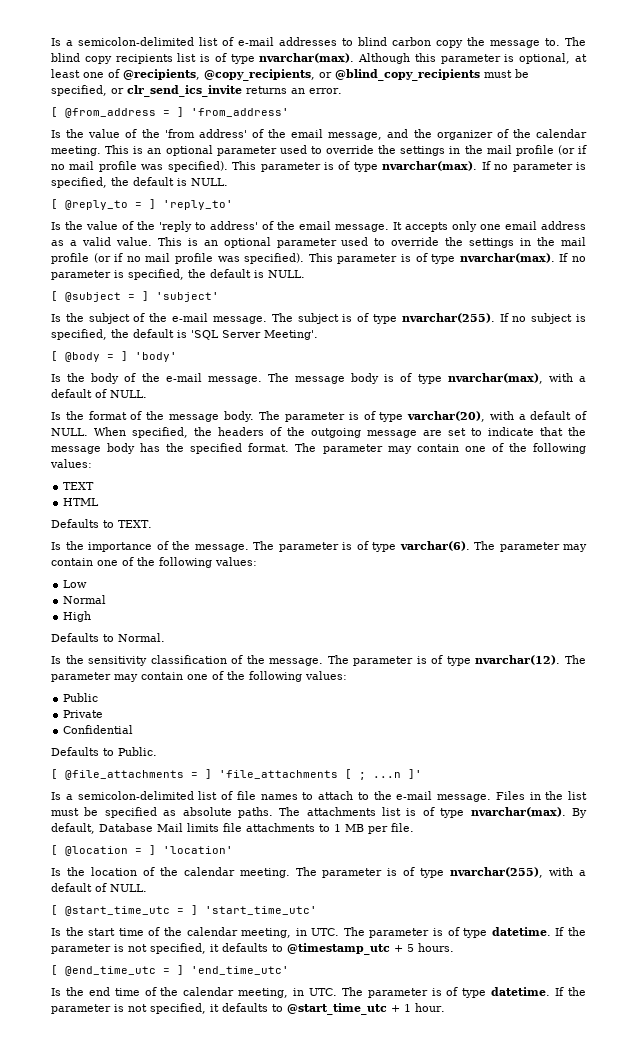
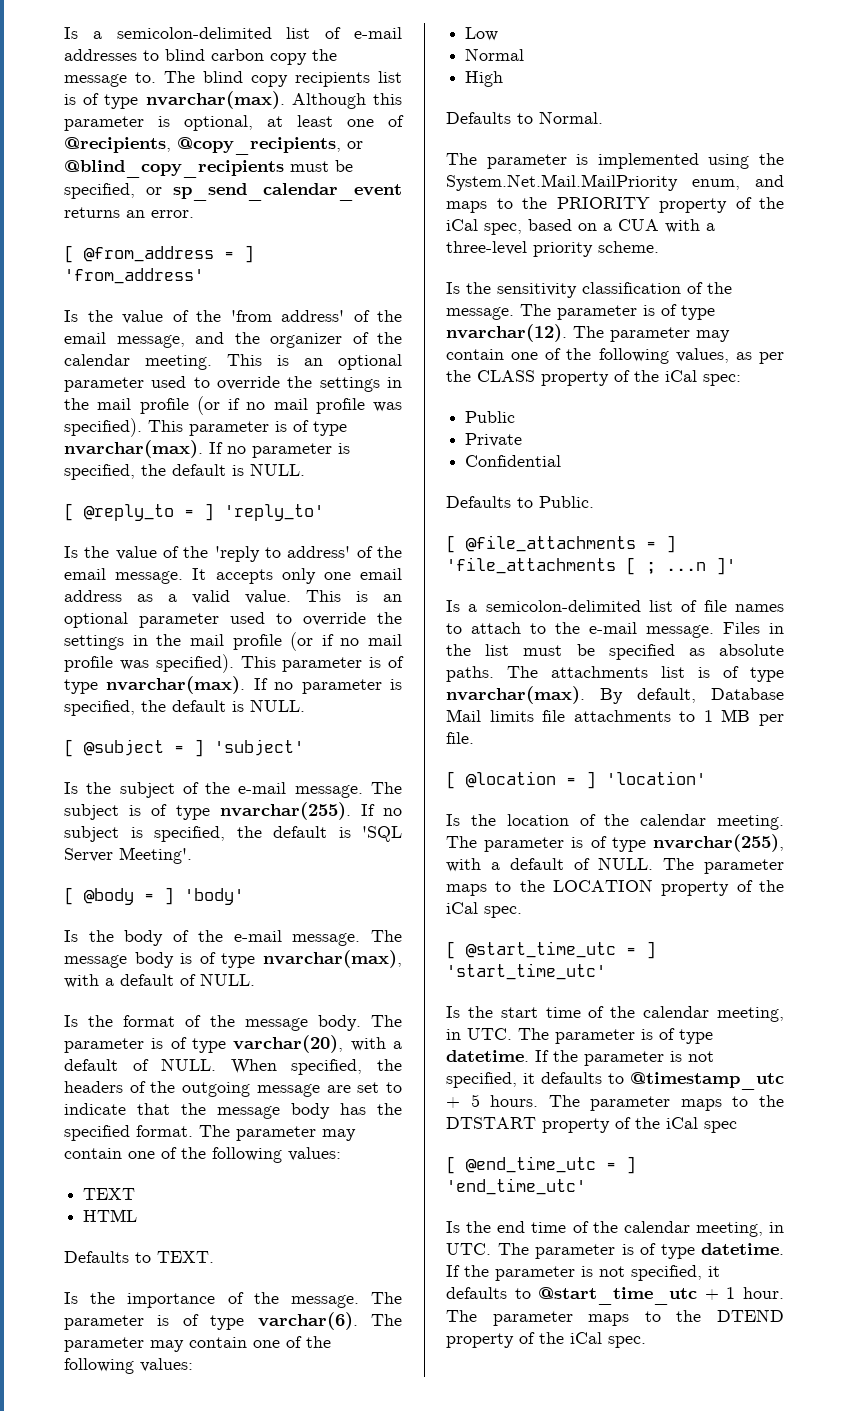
[127,85,242,97] clr_send_ics_invite -> [173,183,402,201] sp_send_calendar_event
(165, 637) none -> [446,153,784,169] [446,174,784,191] [446,197,784,213] [446,219,715,235] [446,241,659,257] // The parameter is implemented using the System.Net.Mail.MailPriority enum, and maps to the PRIORITY property of the iCal spec, based on a CUA with a three-level priority scheme.
[305,671,347,680] values: -> [675,348,784,364] [446,370,741,386] values, as per the CLASS property of the iCal spec:
(147, 888) none -> [663,858,784,874] [446,879,784,896] [446,902,522,918] The parameter maps to the LOCATION property of the iCal spec.
(454, 947) none -> [548,1095,784,1111] [446,1117,737,1133] The parameter maps to the DTSTART property of the iCal spec
(445, 1007) none -> [446,1309,784,1326] [446,1332,646,1348] The parameter maps to the DTEND property of the iCal spec.

